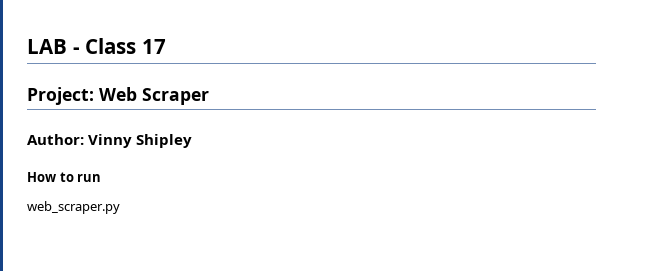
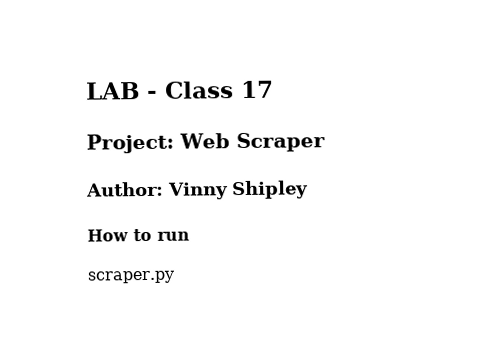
[27,201,120,214] web_scraper.py -> [87,270,175,284] scraper.py

